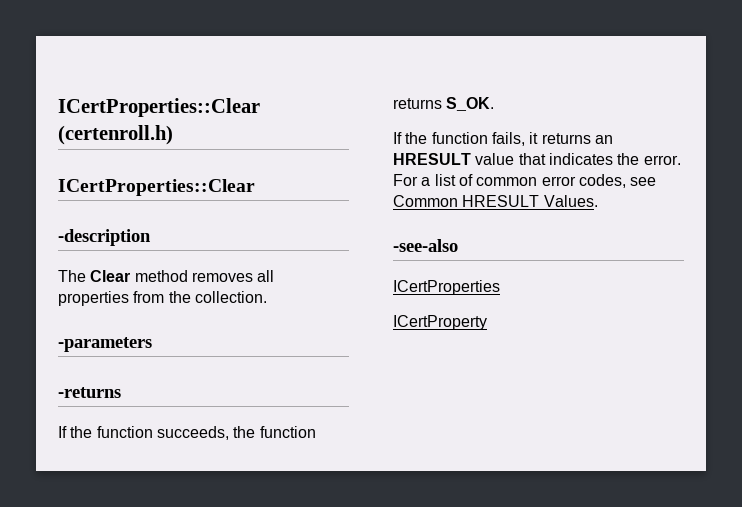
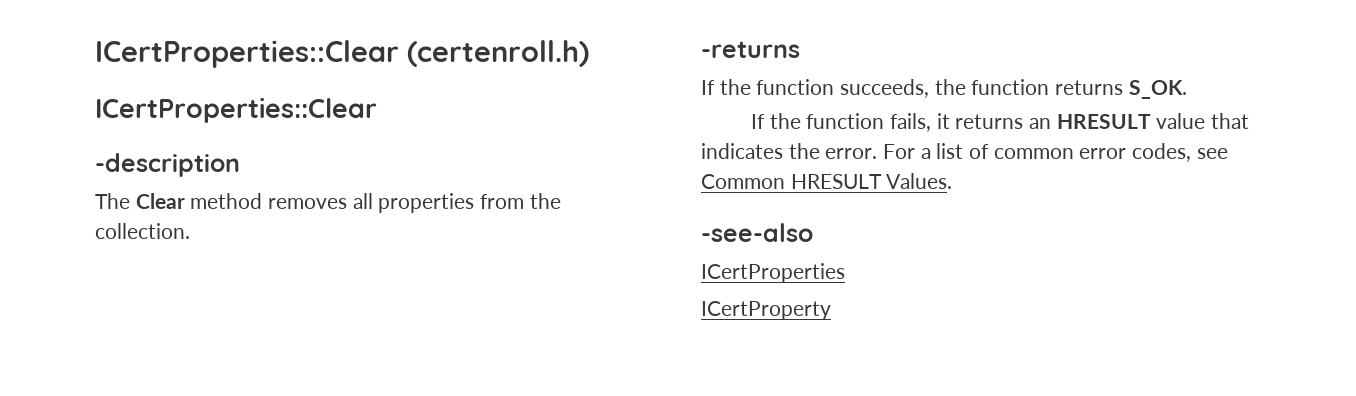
[58,337,152,352] // -parameters -> (190, 231) none

